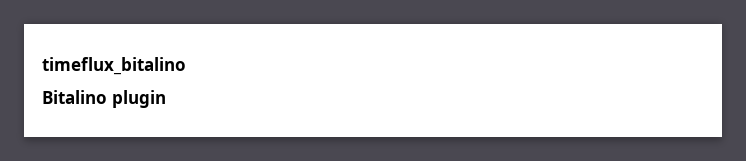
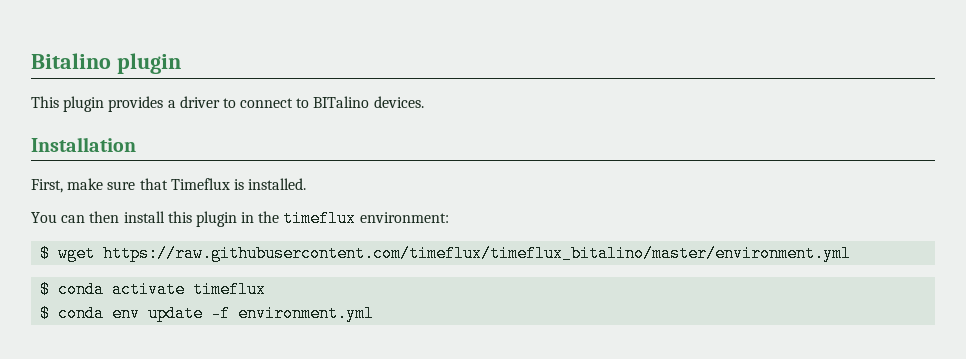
[42,57,186,75] timeflux_bitalino // -> (31, 61) none
(166, 99) none -> [31,96,424,112] [31,137,136,152] [31,178,307,193] [31,210,449,227] [40,245,852,262] [40,281,267,298] [40,305,375,322] // This plugin provides a driver to connect to BITalino devices. // Installation // First, make sure that Timeflux is installed. // You can then install this plugin in the timeflux environment: // $ wget https://raw.githubusercontent.com/timeflux/timeflux_bitalino/master/environment.yml // $ conda activate timeflux // $ conda env update -f environment.yml

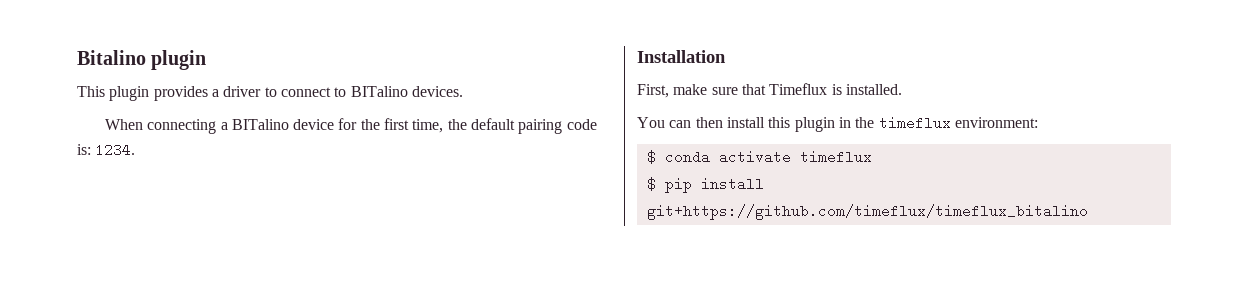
(424, 102) none -> [104,118,597,134] [77,143,136,157] // When connecting a BITalino device for the first time, the default pairing code is: 1234.
[40,245,852,262] // $ wget https://raw.githubusercontent.com/timeflux/timeflux_bitalino/master/environment.yml -> (1038, 122) none
[58,305,375,322] conda env update -f environment.yml -> [664,177,764,193] [646,204,1088,220] pip install git+https://github.com/timeflux/timeflux_bitalino

